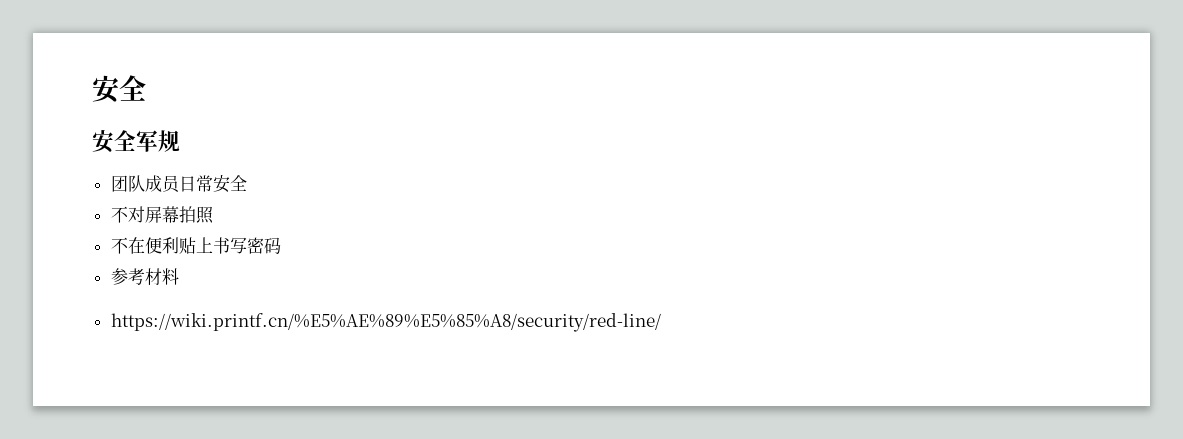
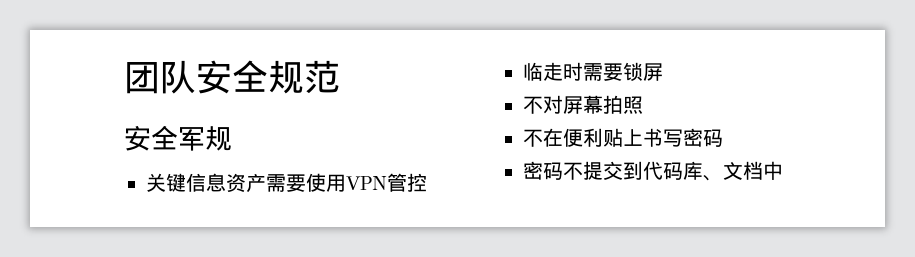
[92,75,146,103] 安全 -> [124,60,340,94] 团队安全规范
[110,175,247,193] 团队成员日常安全 -> [146,173,427,193] [523,62,663,81] 关键信息资产需要使用VPN管控 // 临走时需要锁屏
[110,268,179,286] [110,313,661,332] 参考材料 // https://wiki.printf.cn/%E5%AE%89%E5%85%A8/security/red-line/ -> [523,161,783,181] 密码不提交到代码库、文档中

